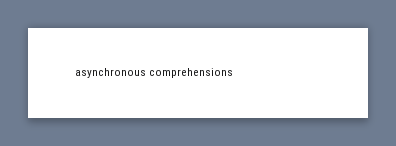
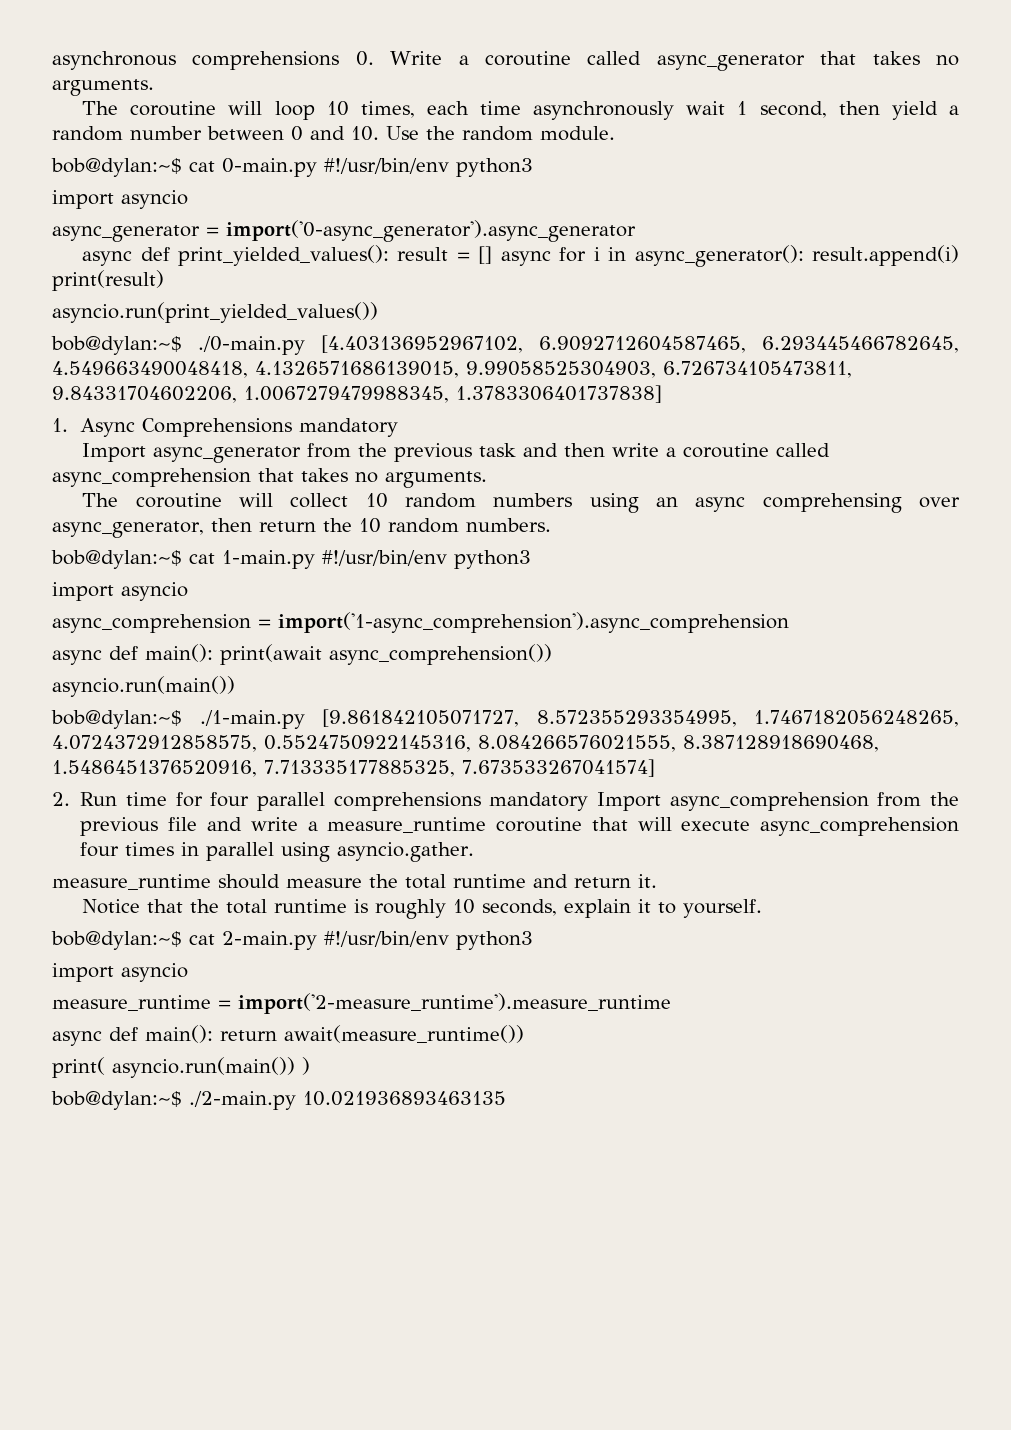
(234, 73) none -> [355,51,959,71] [52,79,154,96] [82,101,959,120] [52,126,615,141] [51,158,533,177] [52,190,188,209] [52,220,636,242] [82,245,960,267] [52,270,164,291] [52,302,378,323] [51,335,959,355] [52,361,852,378] [52,385,662,403] [52,418,399,437] [82,443,831,463] [52,468,487,488] [82,493,960,513] [52,518,551,538] [51,550,531,569] [52,582,188,601] [52,612,789,633] [52,644,552,665] [52,676,235,697] [51,709,959,729] [52,735,879,752] [52,759,655,777] [52,792,959,811] [80,817,959,836] [80,842,475,862] [52,874,657,890] [82,899,763,919] [51,931,533,950] [52,963,188,982] [52,993,671,1014] [52,1025,524,1046] [52,1057,310,1078] [51,1091,506,1110] 0. Write a coroutine called async_generator that takes no arguments. // The coroutine will loop 10 times, each time asynchronously wait 1 second, then yield a random number between 0 and 10. Use the random module. // bob@dylan:~$ cat 0-main.py #!/usr/bin/env python3 // import asyncio // async_generator = import('0-async_generator').async_generator // async def print_yielded_values(): result = [] async for i in async_generator(): result.append(i) print(result) // asyncio.run(print_yielded_values()) // bob@dylan:~$ ./0-main.py [4.403136952967102, 6.9092712604587465, 6.293445466782645, 4.549663490048418, 4.1326571686139015, 9.99058525304903, 6.726734105473811, 9.84331704602206, 1.0067279479988345, 1.3783306401737838] // 1. Async Comprehensions mandatory // Import async_generator from the previous task and then write a coroutine called async_comprehension that takes no arguments. // The coroutine will collect 10 random numbers using an async comprehensing over async_generator, then return the 10 random numbers. // bob@dylan:~$ cat 1-main.py #!/usr/bin/env python3 // import asyncio // async_comprehension = import('1-async_comprehension').async_comprehension // async def main(): print(await async_comprehension()) // asyncio.run(main()) // bob@dylan:~$ ./1-main.py [9.861842105071727, 8.572355293354995, 1.7467182056248265, 4.0724372912858575, 0.5524750922145316, 8.084266576021555, 8.387128918690468, 1.5486451376520916, 7.713335177885325, 7.673533267041574] // 2. Run time for four parallel comprehensions mandatory Import async_comprehension from the previous file and write a measure_runtime coroutine that will execute async_comprehension four times in parallel using asyncio.gather. // measure_runtime should measure the total runtime and return it. // Notice that the total runtime is roughly 10 seconds, explain it to yourself. // bob@dylan:~$ cat 2-main.py #!/usr/bin/env python3 // import asyncio // measure_runtime = import('2-measure_runtime').measure_runtime // async def main(): return await(measure_runtime()) // print( asyncio.run(main()) ) // bob@dylan:~$ ./2-main.py 10.021936893463135

